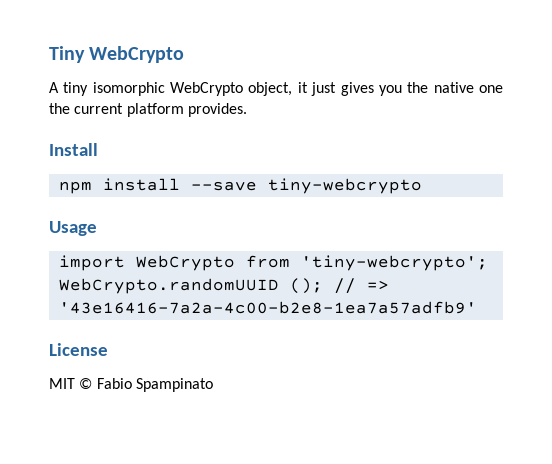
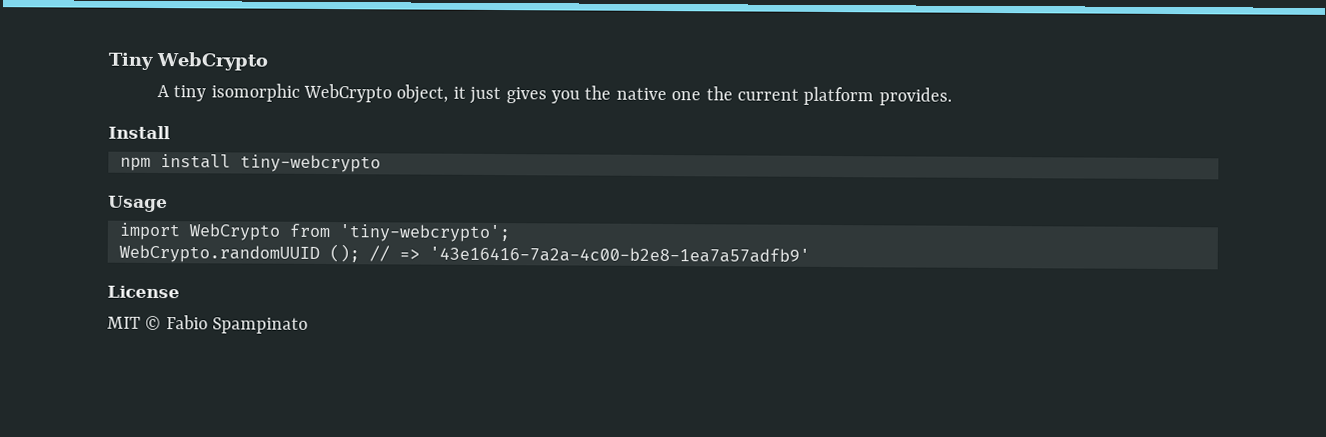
[190,181,257,191] --save -> (231, 161) none

